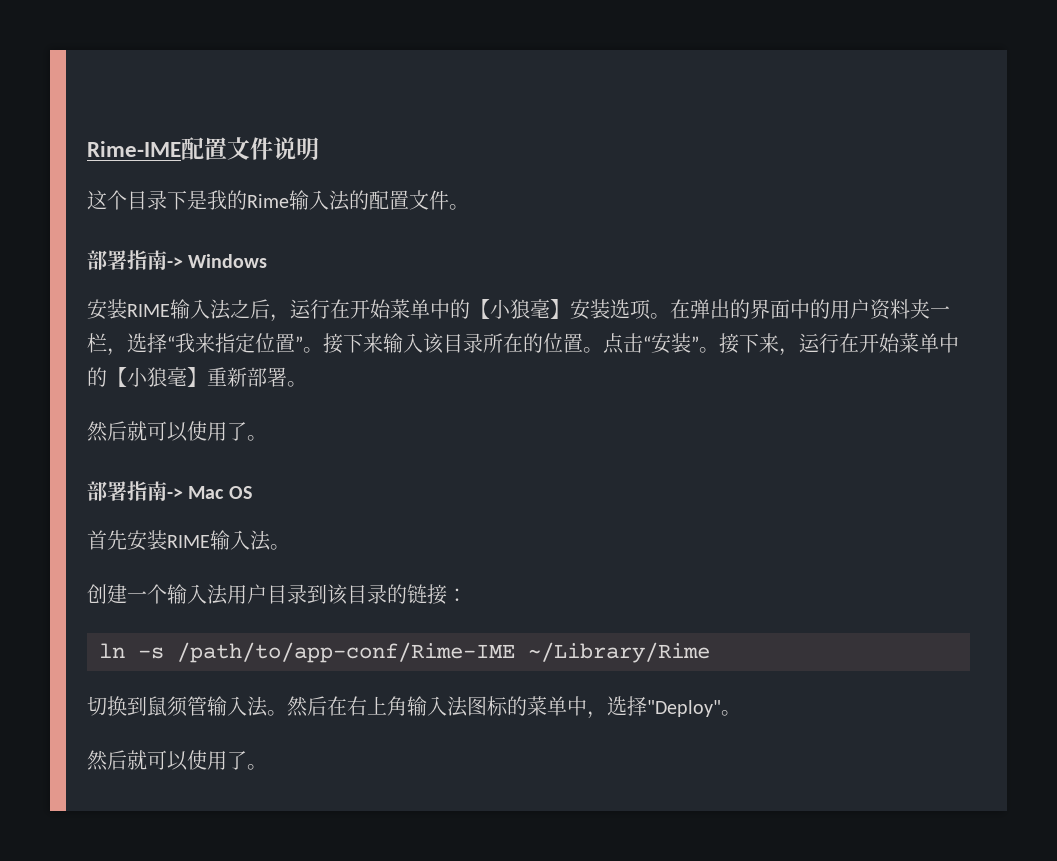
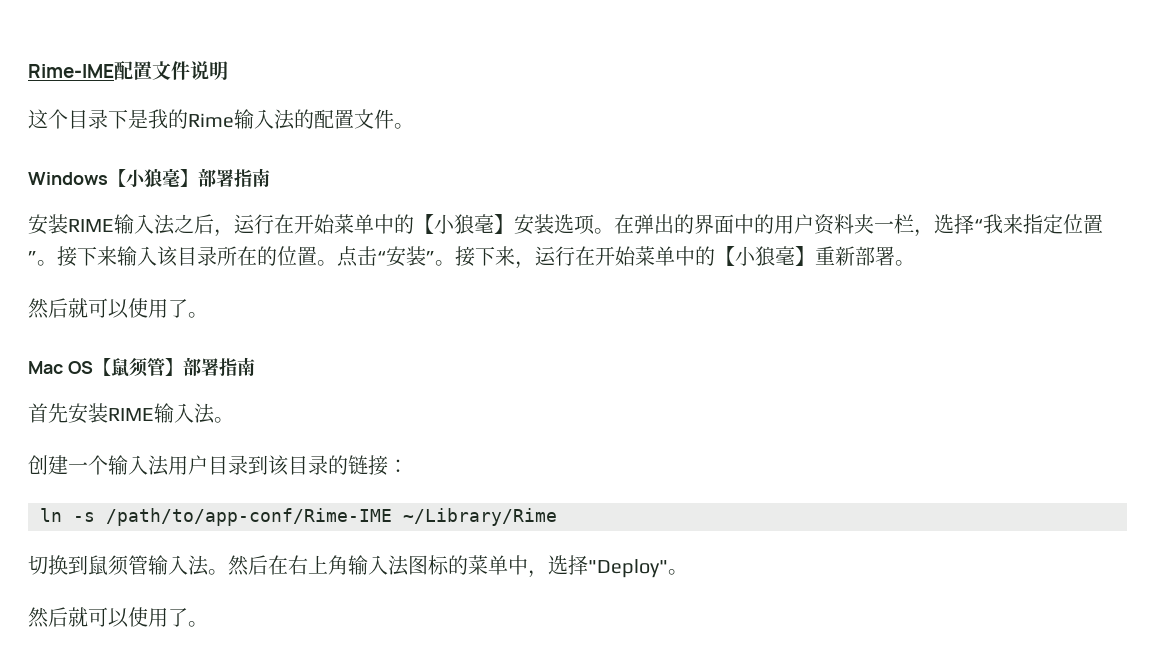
[87,250,268,270] 部署指南-> Windows -> [28,168,270,188] Windows【小狼毫】部署指南
[87,481,252,501] 部署指南-> Mac OS -> [28,357,255,377] Mac OS【鼠须管】部署指南

